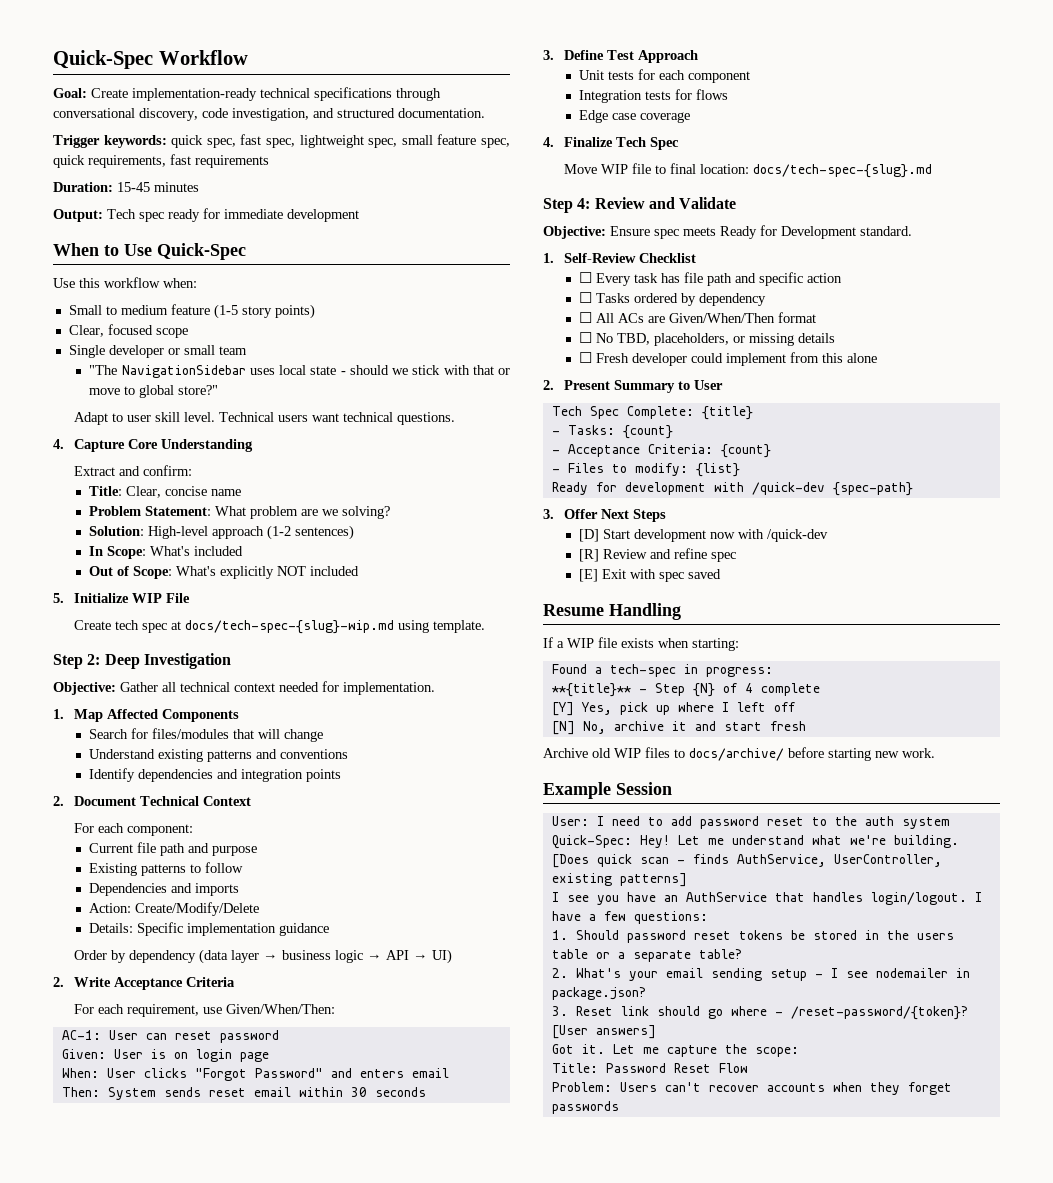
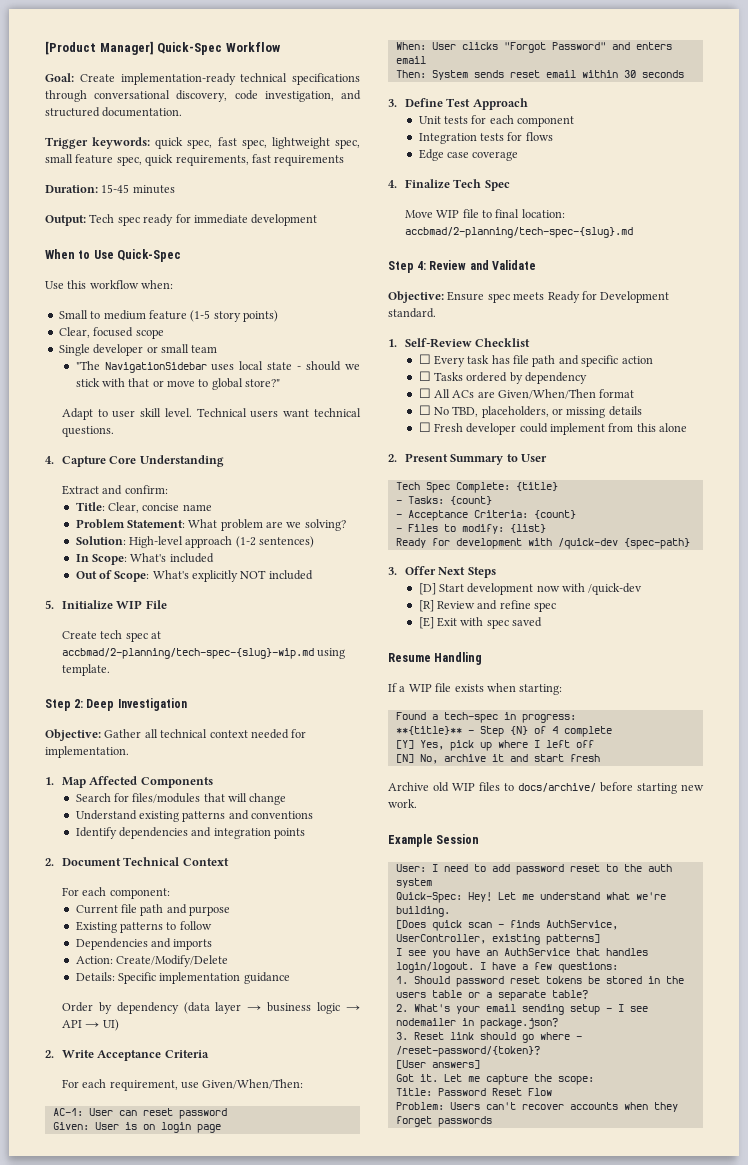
(53, 59) none -> [45,41,154,55] [Product Manager]
[184,620,394,634] docs/tech-spec-{slug}-wip.md -> [61,648,314,659] accbmad/2-planning/tech-spec-{slug}-wip.md
[752,164,932,178] docs/tech-spec-{slug}.md -> [404,227,633,238] accbmad/2-planning/tech-spec-{slug}.md

